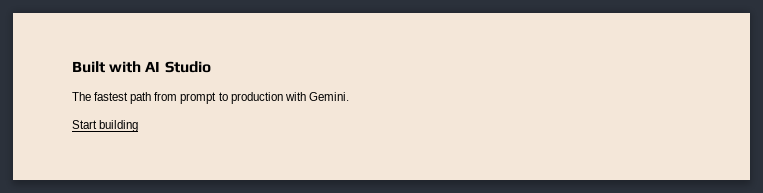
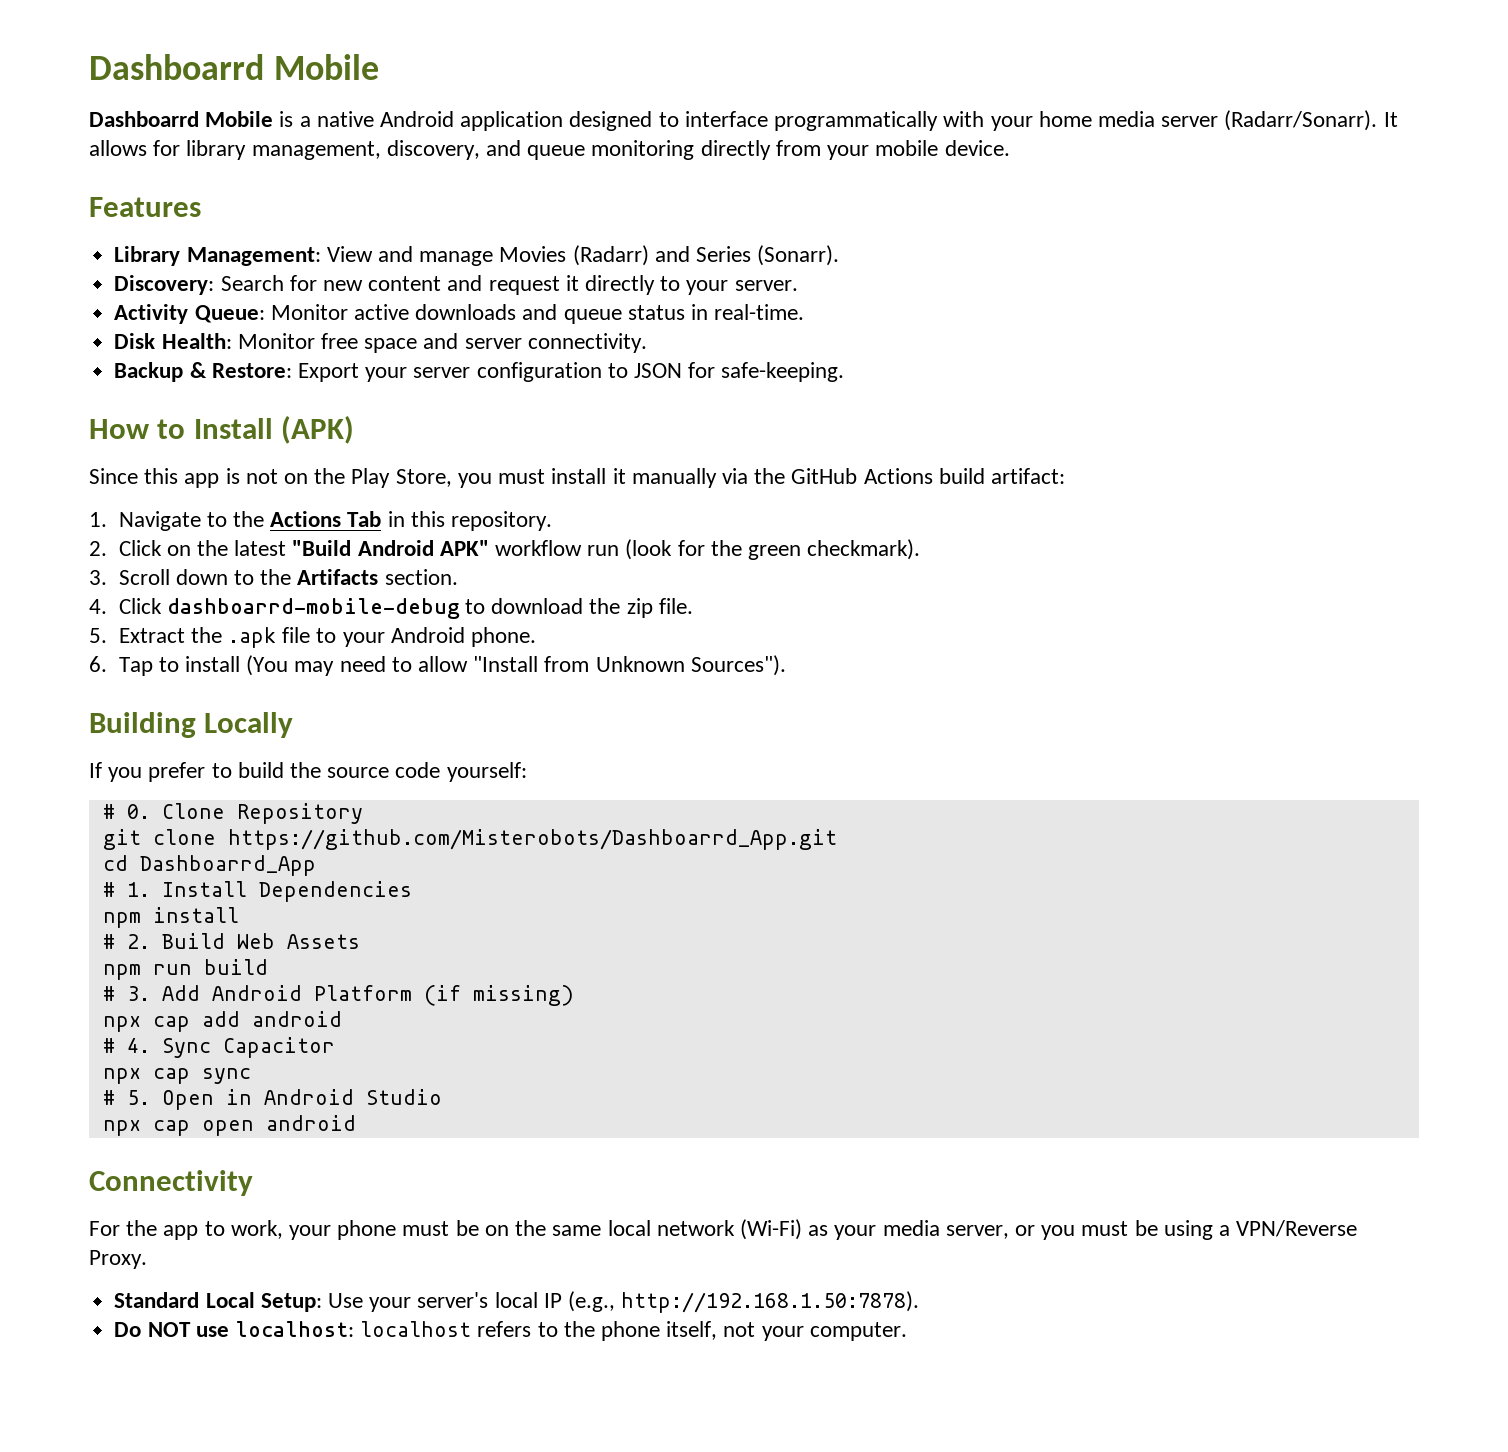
[72,61,211,73] [72,92,349,104] [72,120,139,132] Built with AI Studio // The fastest path from prompt to production with Gemini. // Start building -> [89,54,379,80] [89,110,1398,131] [89,140,1010,160] [89,197,201,217] [114,245,840,266] [114,275,798,295] [114,304,805,324] [114,333,647,353] [114,362,845,382] [89,415,355,444] [89,468,1065,488] [89,511,552,531] [89,539,921,560] [89,569,458,585] [89,598,693,619] [89,627,536,648] [89,655,786,676] [89,712,294,738] [89,762,527,782] [102,803,363,824] [102,829,837,850] [102,855,316,876] [102,881,412,902] [102,907,239,928] [102,933,360,949] [102,959,268,980] [102,985,574,1006] [102,1011,342,1032] [102,1037,335,1058] [102,1068,251,1084] [102,1089,442,1110] [102,1115,356,1136] [89,1170,253,1196] [89,1219,1358,1240] [89,1250,147,1269] [114,1291,920,1313] [114,1321,907,1341] Dashboarrd Mobile // Dashboarrd Mobile is a native Android application designed to interface programmatically with your home media server (Radarr/Sonarr). It allows for library management, discovery, and queue monitoring directly from your mobile device. // Features // Library Management: View and manage Movies (Radarr) and Series (Sonarr). // Discovery: Search for new content and request it directly to your server. // Activity Queue: Monitor active downloads and queue status in real-time. // Disk Health: Monitor free space and server connectivity. // Backup & Restore: Export your server configuration to JSON for safe-keeping. // How to Install (APK) // Since this app is not on the Play Store, you must install it manually via the GitHub Actions build artifact: // 1. Navigate to the Actions Tab in this repository. // 2. Click on the latest "Build Android APK" workflow run (look for the green checkmark). // 3. Scroll down to the Artifacts section. // 4. Click dashboarrd-mobile-debug to download the zip file. // 5. Extract the .apk file to your Android phone. // 6. Tap to install (You may need to allow "Install from Unknown Sources"). // Building Locally // If you prefer to build the source code yourself: // # 0. Clone Repository // git clone https://github.com/Misterobots/Dashboarrd_App.git // cd Dashboarrd_App // # 1. Install Dependencies // npm install // # 2. Build Web Assets // npm run build // # 3. Add Android Platform (if missing) // npx cap add android // # 4. Sync Capacitor // npx cap sync // # 5. Open in Android Studio // npx cap open android // Connectivity // For the app to work, your phone must be on the same local network (Wi-Fi) as your media server, or you must be using a VPN/Reverse Proxy. // Standard Local Setup: Use your server's local IP (e.g., http://192.168.1.50:7878). // Do NOT use localhost: localhost refers to the phone itself, not your computer.

